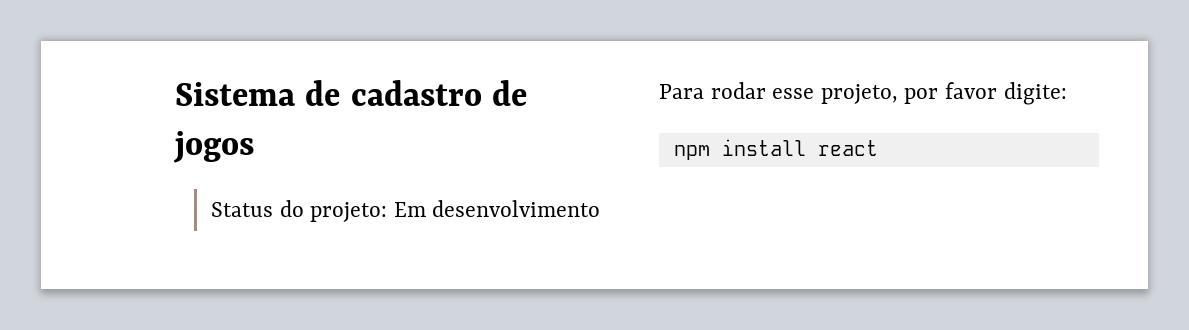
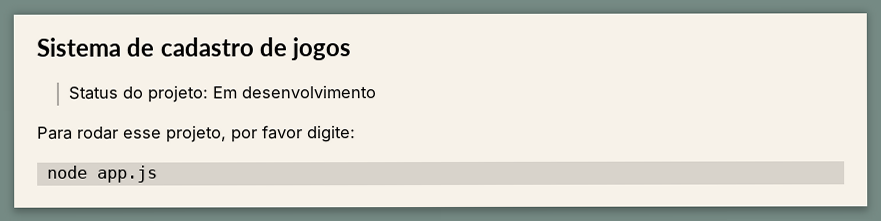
[673,139,878,160] npm install react -> [46,165,158,183] node app.js

